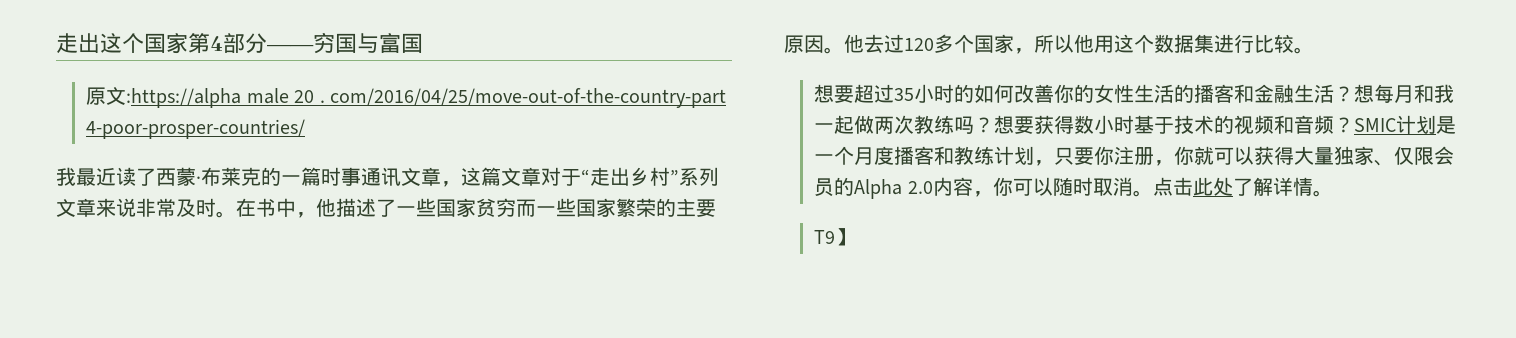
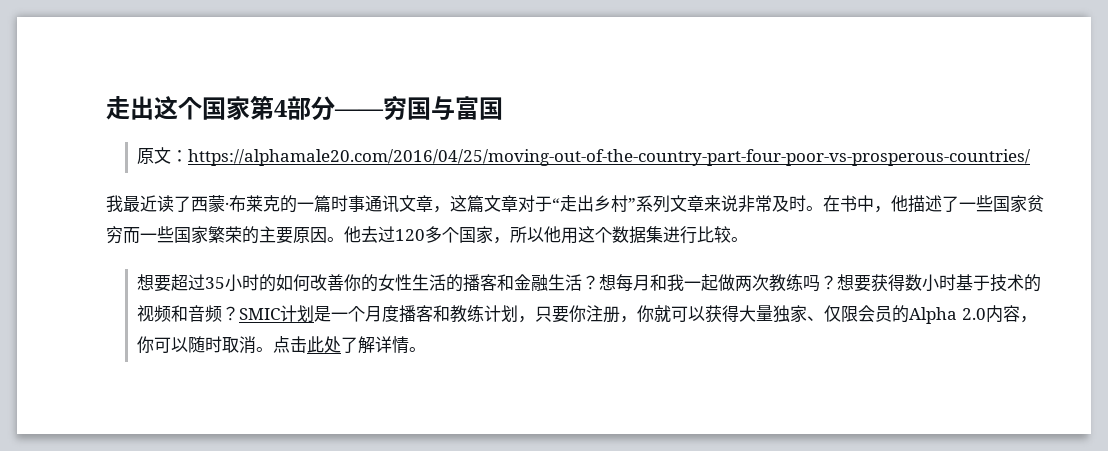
[126,88,727,108] [86,119,306,139] :https://alpha male 20 . com/2016/04/25/move-out-of-the-country-part 4-poor-prosper-countries/ -> [171,149,1031,166] ：https://alphamale20.com/2016/04/25/moving-out-of-the-country-part-four-poor-vs-prosperous-countries/
[814,228,856,246] // T9】 -> (427, 349) none

